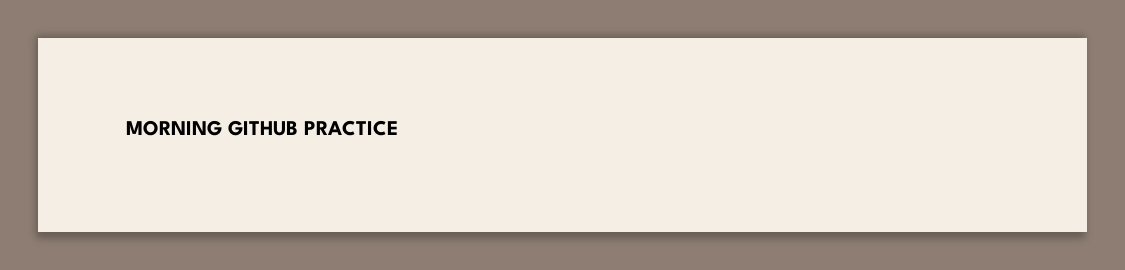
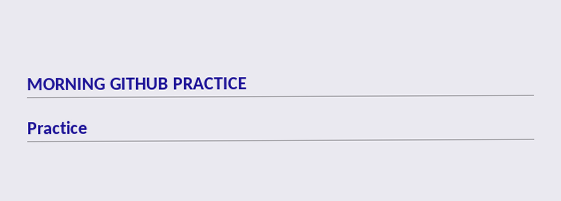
(398, 128) none -> [27,120,88,135] // Practice

